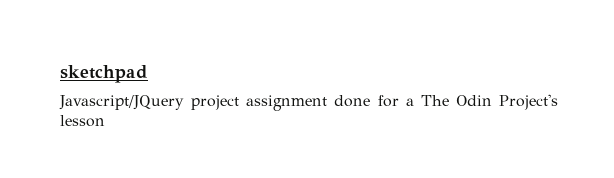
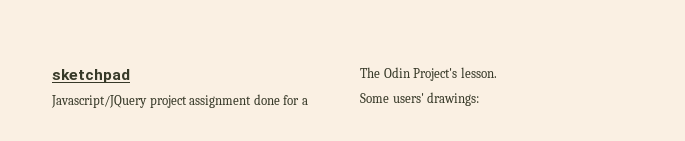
[60,115,105,127] lesson -> [460,67,497,78] [360,92,480,106] lesson. // Some users' drawings:

